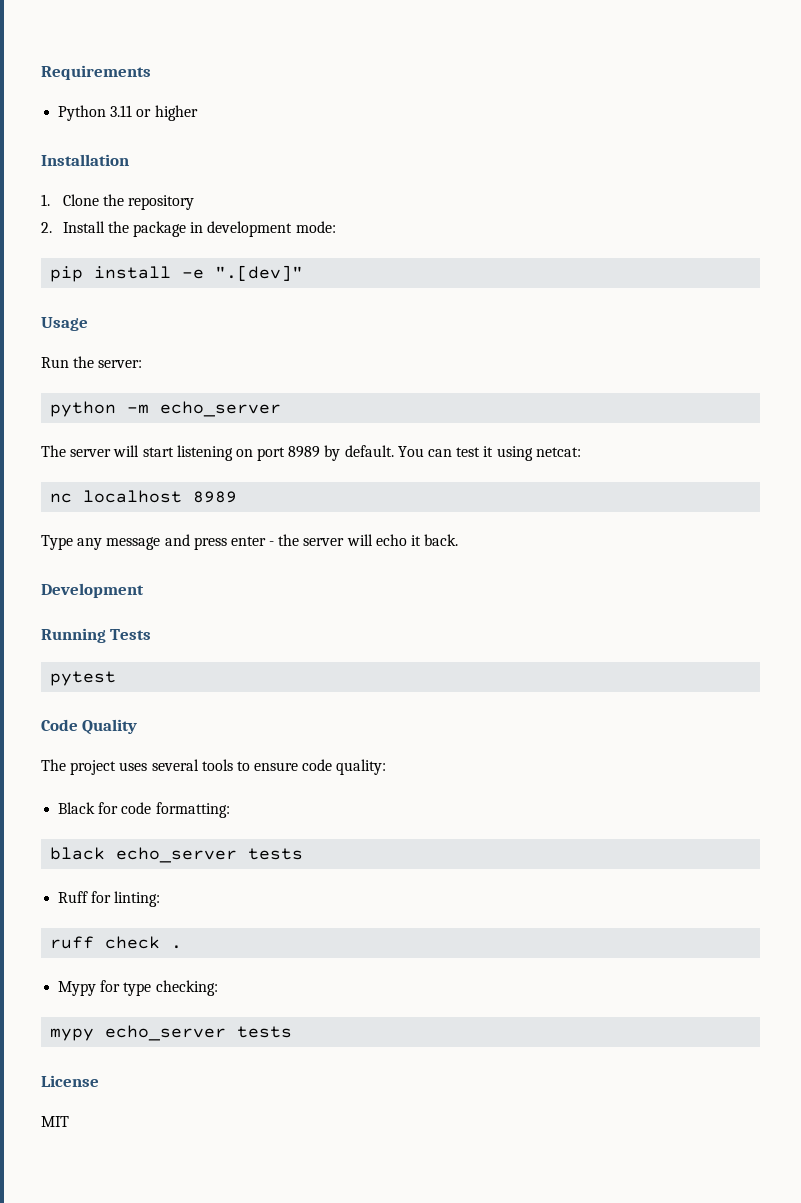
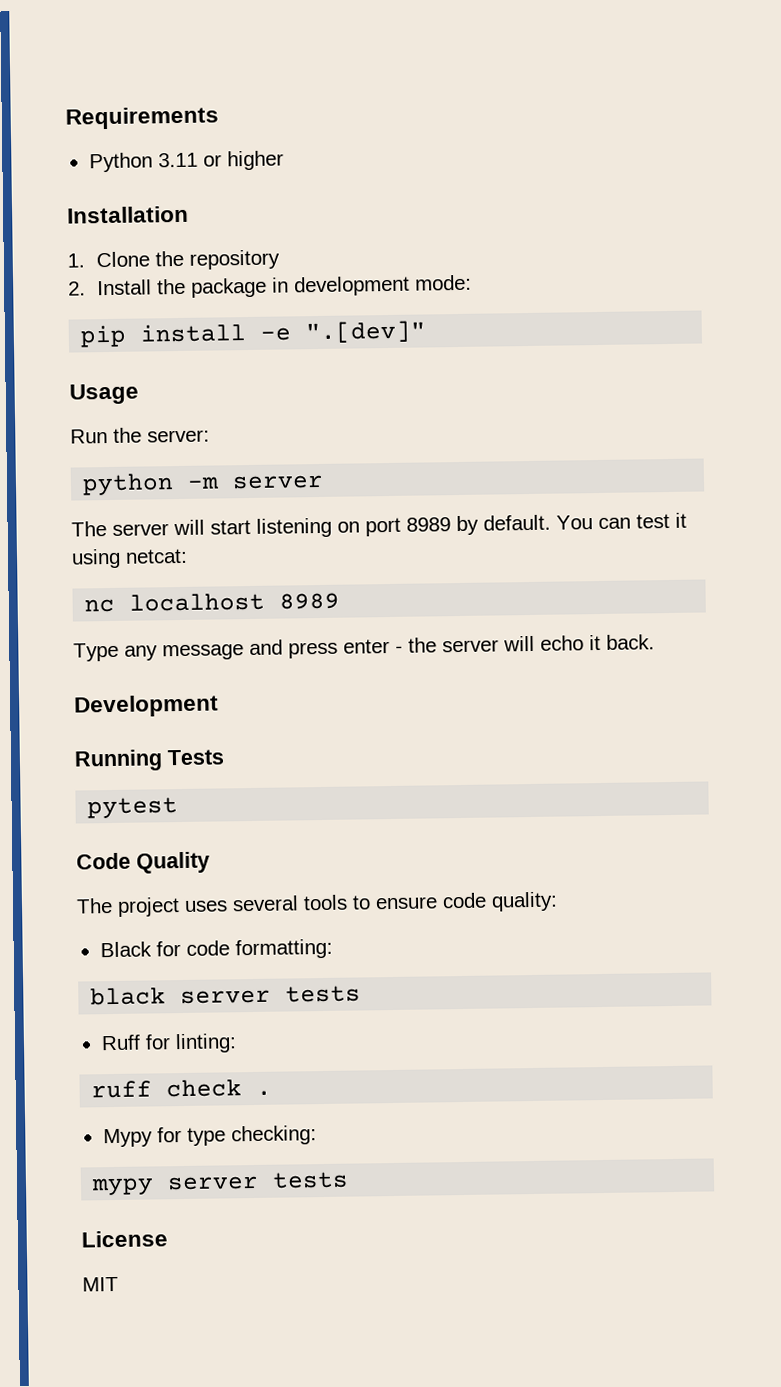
[160,401,282,417] echo_server -> [232,474,325,490] server
[116,847,238,863] echo_server -> [180,989,272,1005] server
[105,1025,227,1041] echo_server -> [167,1175,260,1191] server

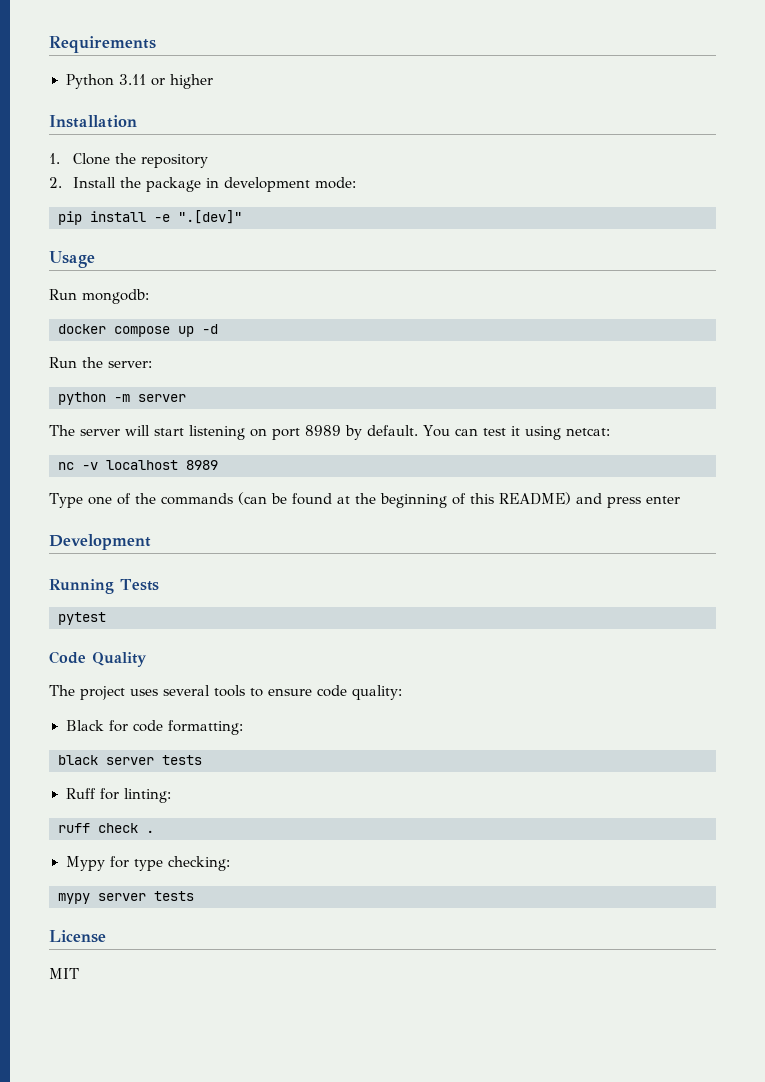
(139, 394) none -> [49,289,149,304] [58,324,218,337] // Run mongodb: // docker compose up -d
(116, 605) none -> [82,462,98,470] -v
[124,634,655,661] any message and press enter - the server will echo it back. -> [87,492,680,508] one of the commands (can be found at the beginning of this README) and press enter

